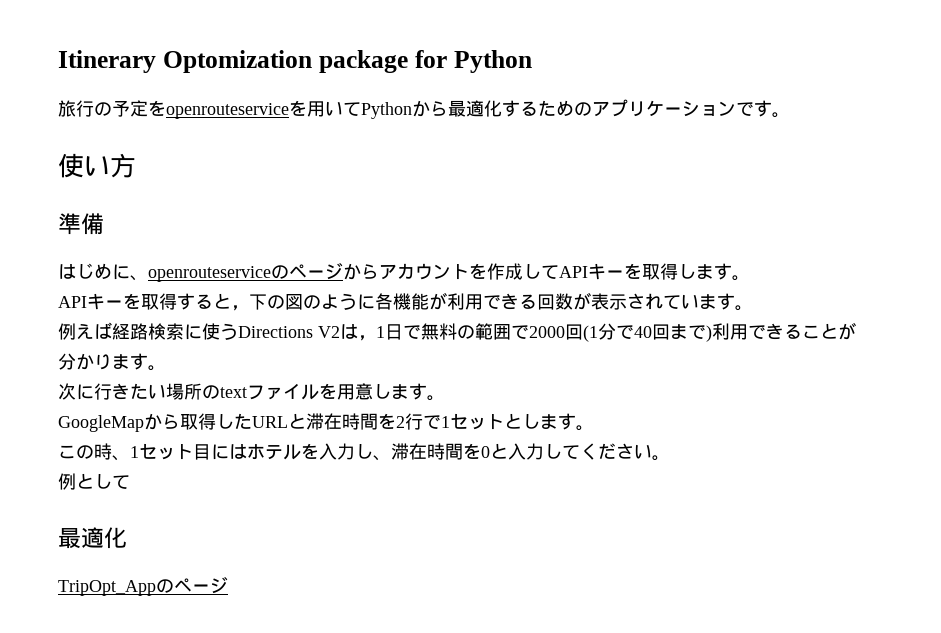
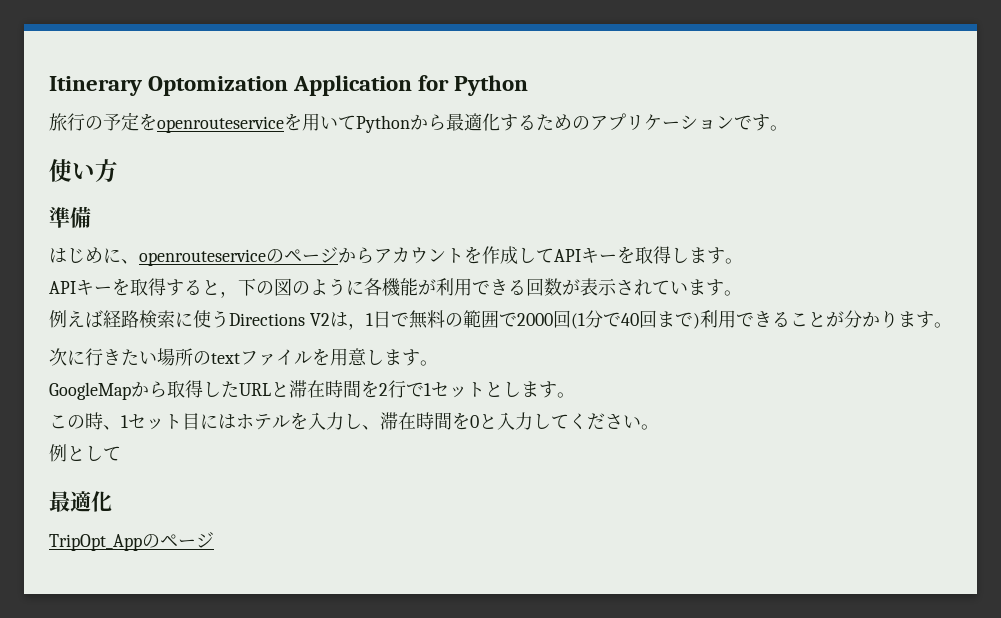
[318,50,408,73] package -> [293,75,413,96] Application

